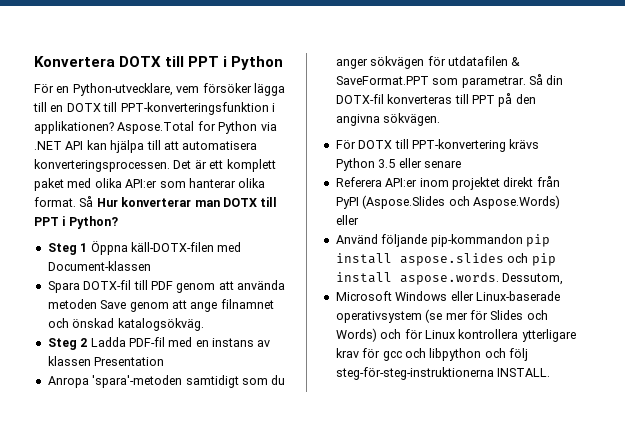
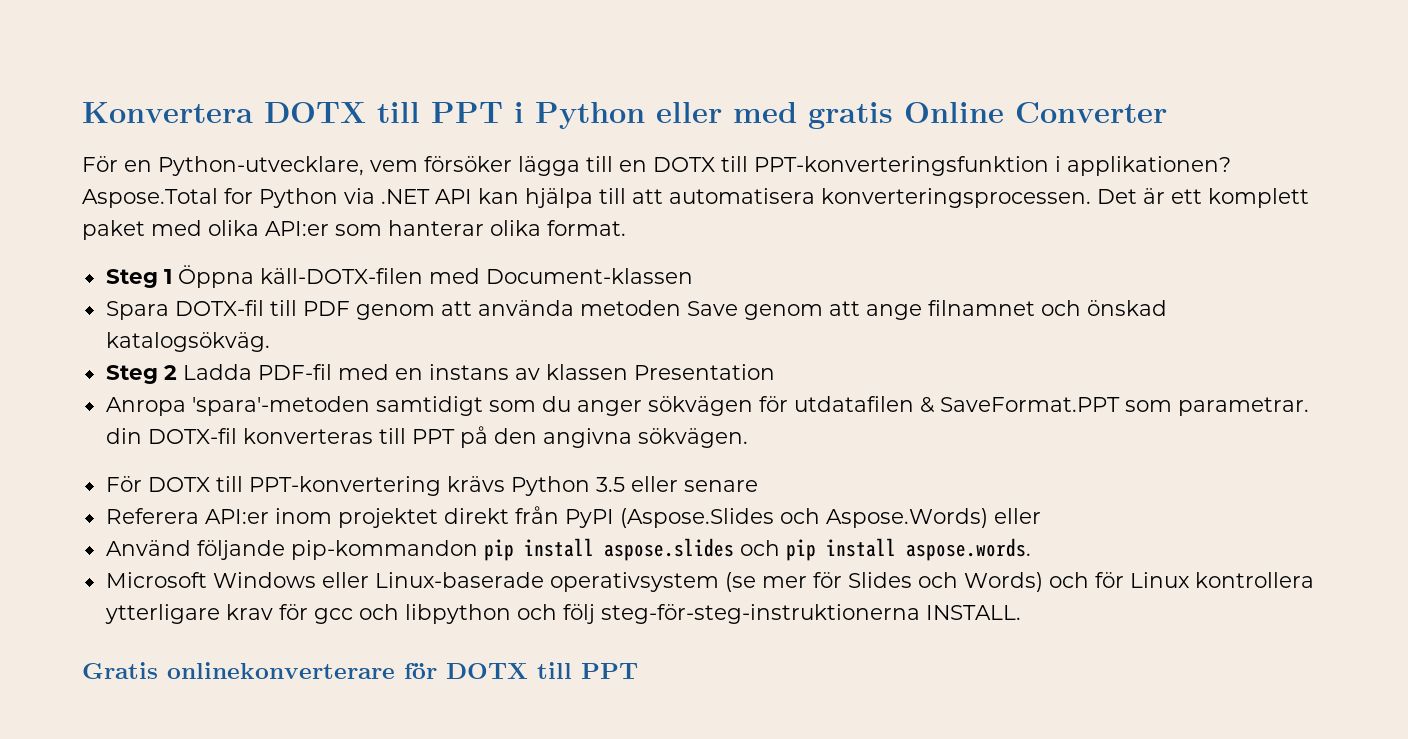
(284, 63) none -> [656,102,1167,129] eller med gratis Online Converter
[79,196,278,207] [34,216,118,229] Så Hur konverterar man DOTX till PPT i Python? -> (626, 228) none
[528,74,543,85] Så -> (1309, 406) none
[502,273,564,285] Dessutom, -> (1031, 549) none
(551, 372) none -> [82,662,638,679] // Gratis onlinekonverterare för DOTX till PPT

